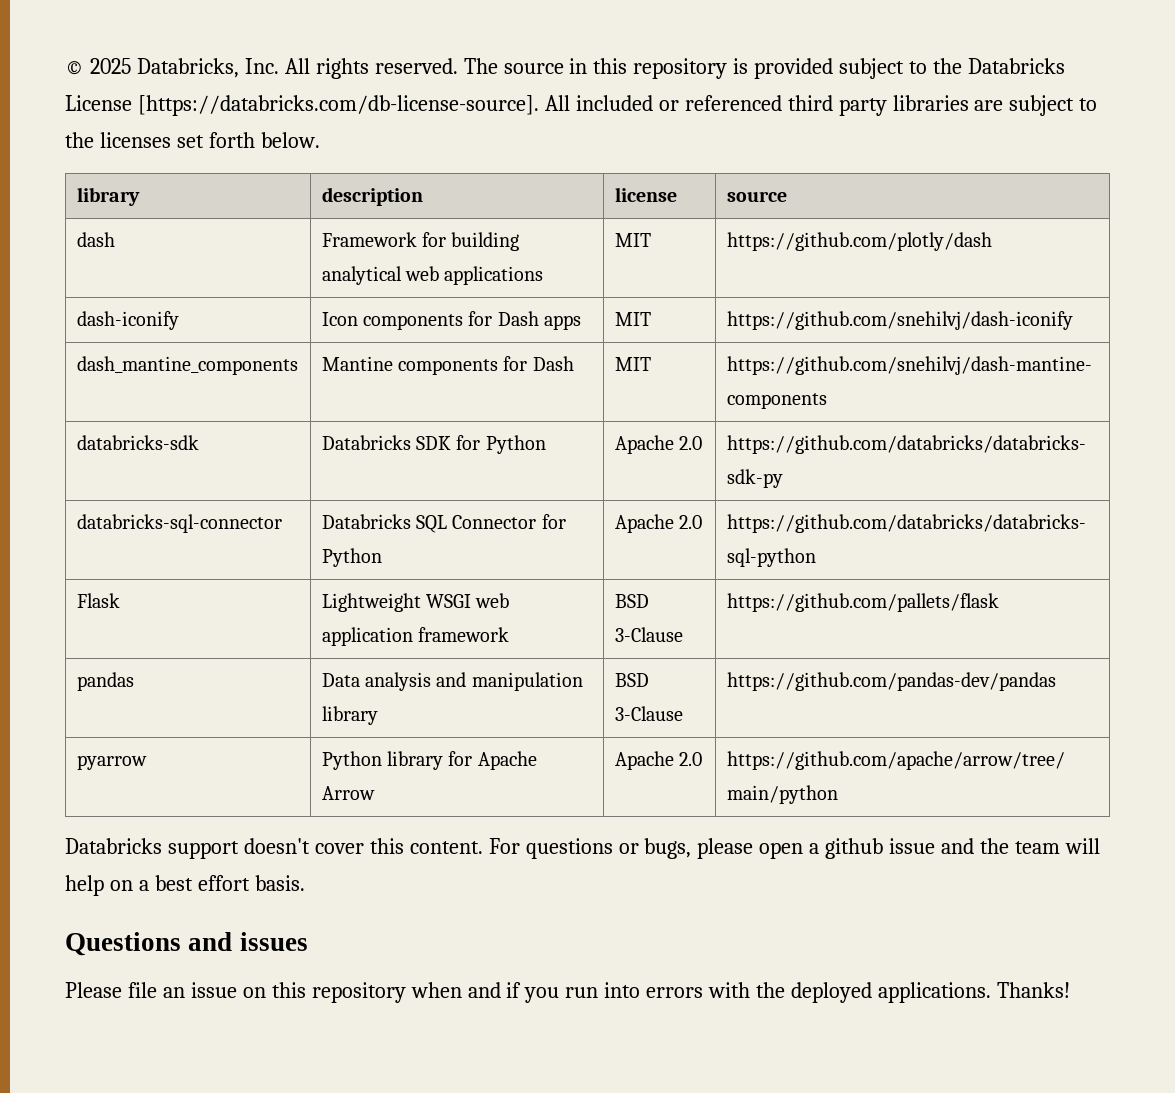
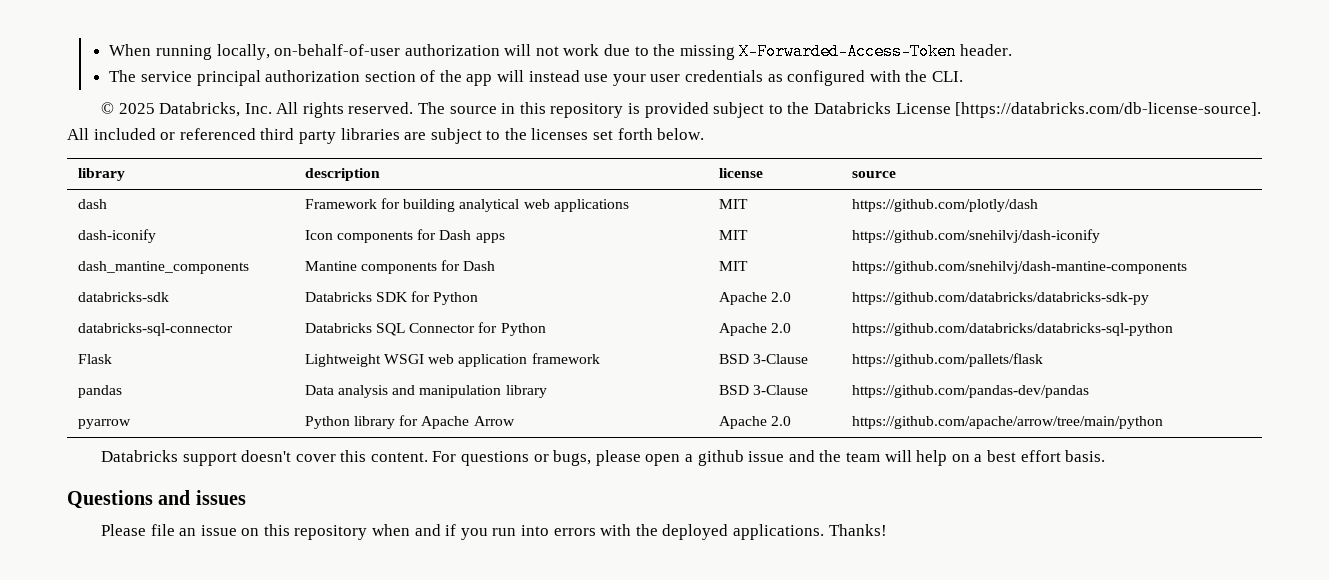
(65, 68) none -> [109,43,1012,60] [109,70,963,86] When running locally, on-behalf-of-user authorization will not work due to the missing X-Forwarded-Access-Token header. // The service principal authorization section of the app will instead use your user credentials as configured with the CLI. //

